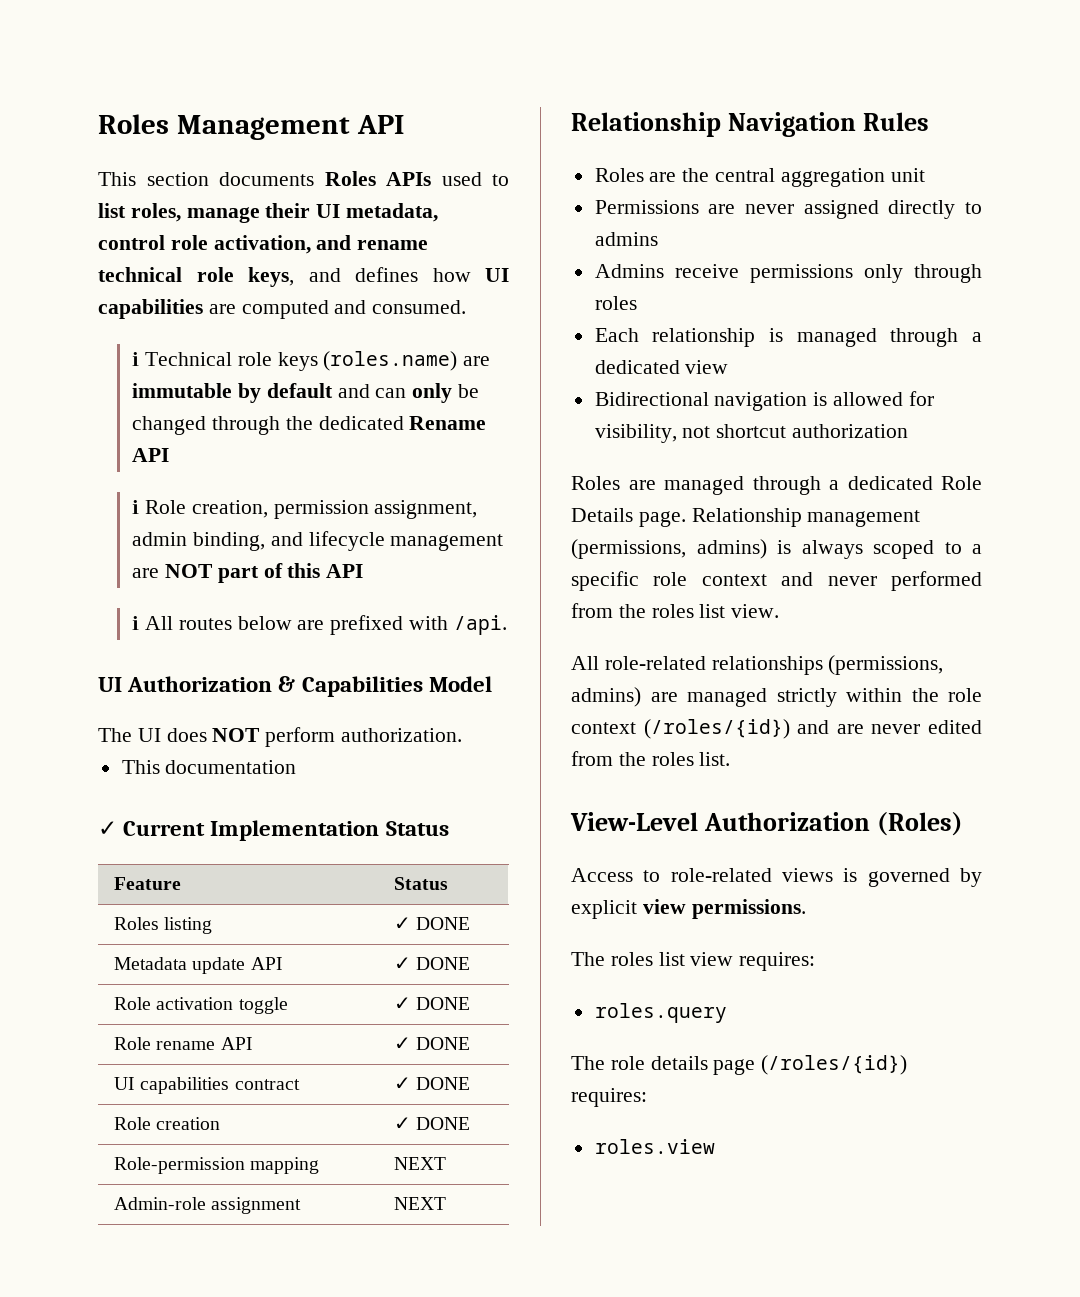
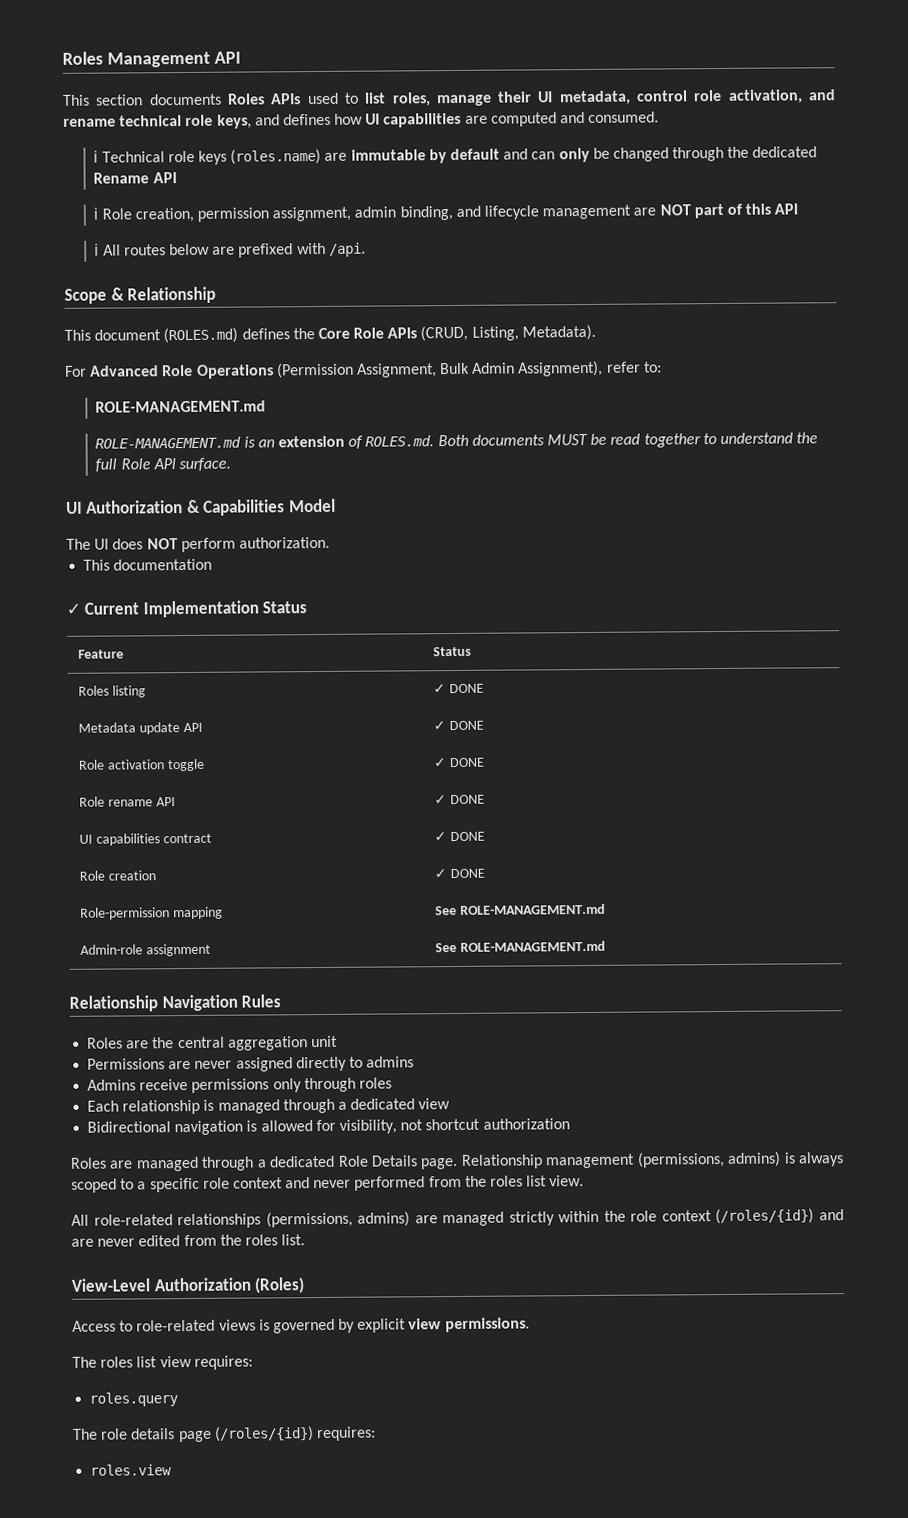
(507, 625) none -> [64,286,217,304] [64,324,596,344] [65,360,662,379] [95,400,267,413] [95,432,819,449] [95,457,232,472] // Scope & Relationship // This document (ROLES.md) defines the Core Role APIs (CRUD, Listing, Metadata). // For Advanced Role Operations (Permission Assignment, Bulk Admin Assignment), refer to: // ROLE-MANAGEMENT.md // ROLE-MANAGEMENT.md is an extension of ROLES.md. Both documents MUST be read together to understand the full Role API surface.
[394,1157,447,1170] NEXT -> [435,903,607,916] See ROLE-MANAGEMENT.md
[394,1197,447,1210] NEXT -> [435,940,607,953] See ROLE-MANAGEMENT.md

